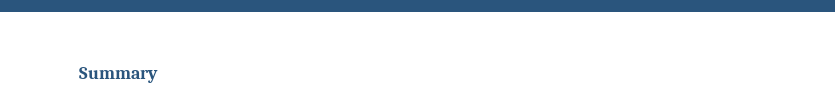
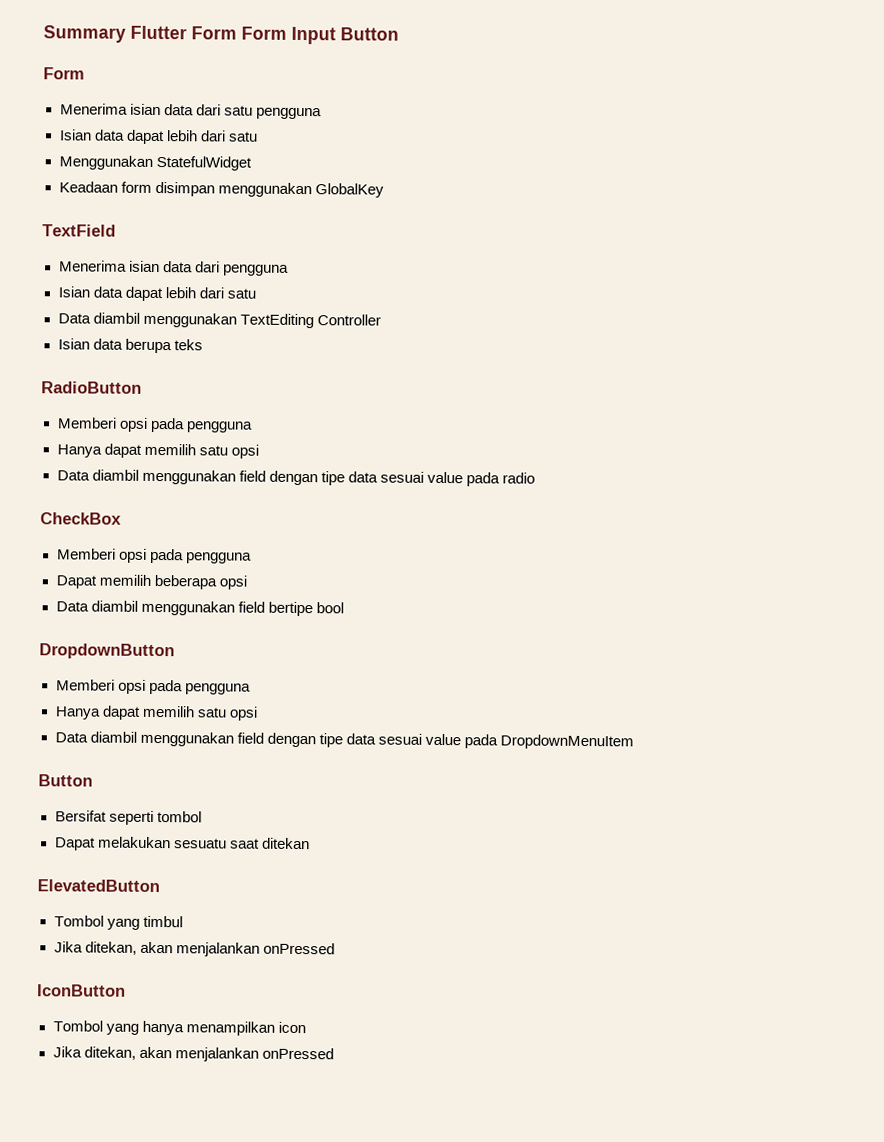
(158, 75) none -> [130,25,399,45] [43,67,85,80] [59,103,322,120] [58,129,258,145] [58,155,252,171] [58,181,384,198] [42,224,116,237] [58,260,289,276] [57,286,256,302] [57,312,381,329] [57,338,203,354] [41,381,142,394] [56,417,253,433] [56,443,259,459] [56,469,536,487] [40,512,122,525] [56,548,252,564] [55,574,247,590] [55,600,344,617] [39,643,175,660] [55,679,251,695] [54,705,258,721] [54,731,635,750] [38,774,93,787] [54,810,202,825] [54,836,310,851] [37,879,160,893] [53,915,183,930] [53,941,335,957] [37,984,126,997] [52,1020,306,1036] [52,1046,334,1062] Flutter Form Form Input Button // Form // Menerima isian data dari satu pengguna // Isian data dapat lebih dari satu // Menggunakan StatefulWidget // Keadaan form disimpan menggunakan GlobalKey // TextField // Menerima isian data dari pengguna // Isian data dapat lebih dari satu // Data diambil menggunakan TextEditing Controller // Isian data berupa teks // RadioButton // Memberi opsi pada pengguna // Hanya dapat memilih satu opsi // Data diambil menggunakan field dengan tipe data sesuai value pada radio // CheckBox // Memberi opsi pada pengguna // Dapat memilih beberapa opsi // Data diambil menggunakan field bertipe bool // DropdownButton // Memberi opsi pada pengguna // Hanya dapat memilih satu opsi // Data diambil menggunakan field dengan tipe data sesuai value pada DropdownMenuItem // Button // Bersifat seperti tombol // Dapat melakukan sesuatu saat ditekan // ElevatedButton // Tombol yang timbul // Jika ditekan, akan menjalankan onPressed // IconButton // Tombol yang hanya menampilkan icon // Jika ditekan, akan menjalankan onPressed

